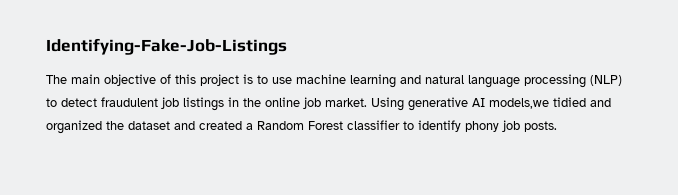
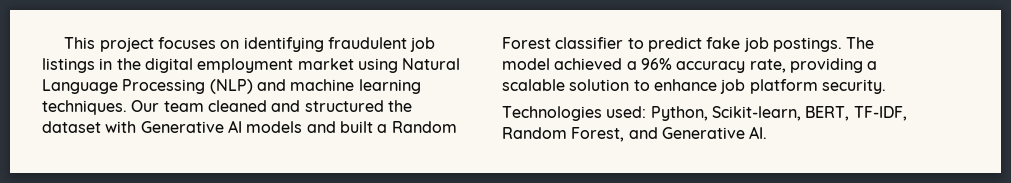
[46,38,287,55] [46,74,622,88] [46,98,97,107] Identifying-Fake-Job-Listings // The main objective of this project is to use machine learning and natural language processing (NLP) to detect -> [64,37,324,52] This project focuses on identifying
[265,97,611,111] [46,120,242,134] online job market. Using generative AI models,we tidied and organized the dataset and created -> [144,58,461,73] [42,79,421,94] [42,100,412,115] [42,120,373,133] digital employment market using Natural Language Processing (NLP) and machine learning techniques. Our team cleaned and structured the dataset with Generative AI models and built
[418,120,557,132] identify phony job posts. -> [647,37,875,52] [502,58,878,73] [502,79,886,94] [502,106,907,121] [502,126,768,142] predict fake job postings. The model achieved a 96% accuracy rate, providing a scalable solution to enhance job platform security. // Technologies used: Python, Scikit-learn, BERT, TF-IDF, Random Forest, and Generative AI.

